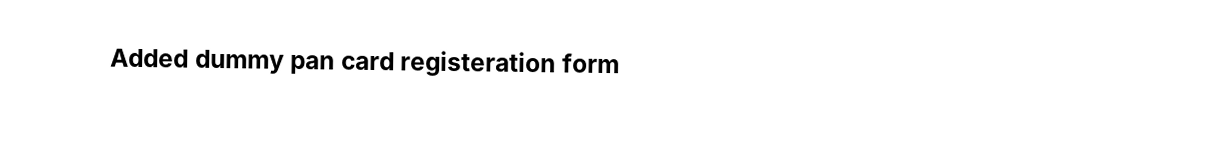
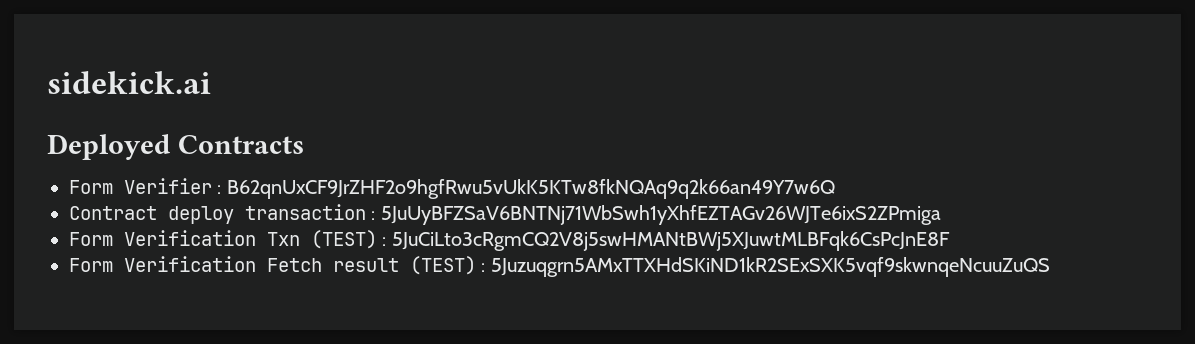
[110,48,621,78] Added dummy pan card registeration form -> [47,71,211,94] [47,134,304,160] [69,178,835,199] [69,204,941,225] [69,230,950,251] [69,256,1050,277] sidekick.ai // Deployed Contracts // Form Verifier : B62qnUxCF9JrZHF2o9hgfRwu5vUkK5KTw8fkNQAq9q2k66an49Y7w6Q // Contract deploy transaction : 5JuUyBFZSaV6BNTNj71WbSwh1yXhfEZTAGv26WJTe6ixS2ZPmiga // Form Verification Txn (TEST) : 5JuCiLto3cRgmCQ2V8j5swHMANtBWj5XJuwtMLBFqk6CsPcJnE8F // Form Verification Fetch result (TEST) : 5Juzuqgrn5AMxTTXHdSKiND1kR2SExSXK5vqf9skwnqeNcuuZuQS

